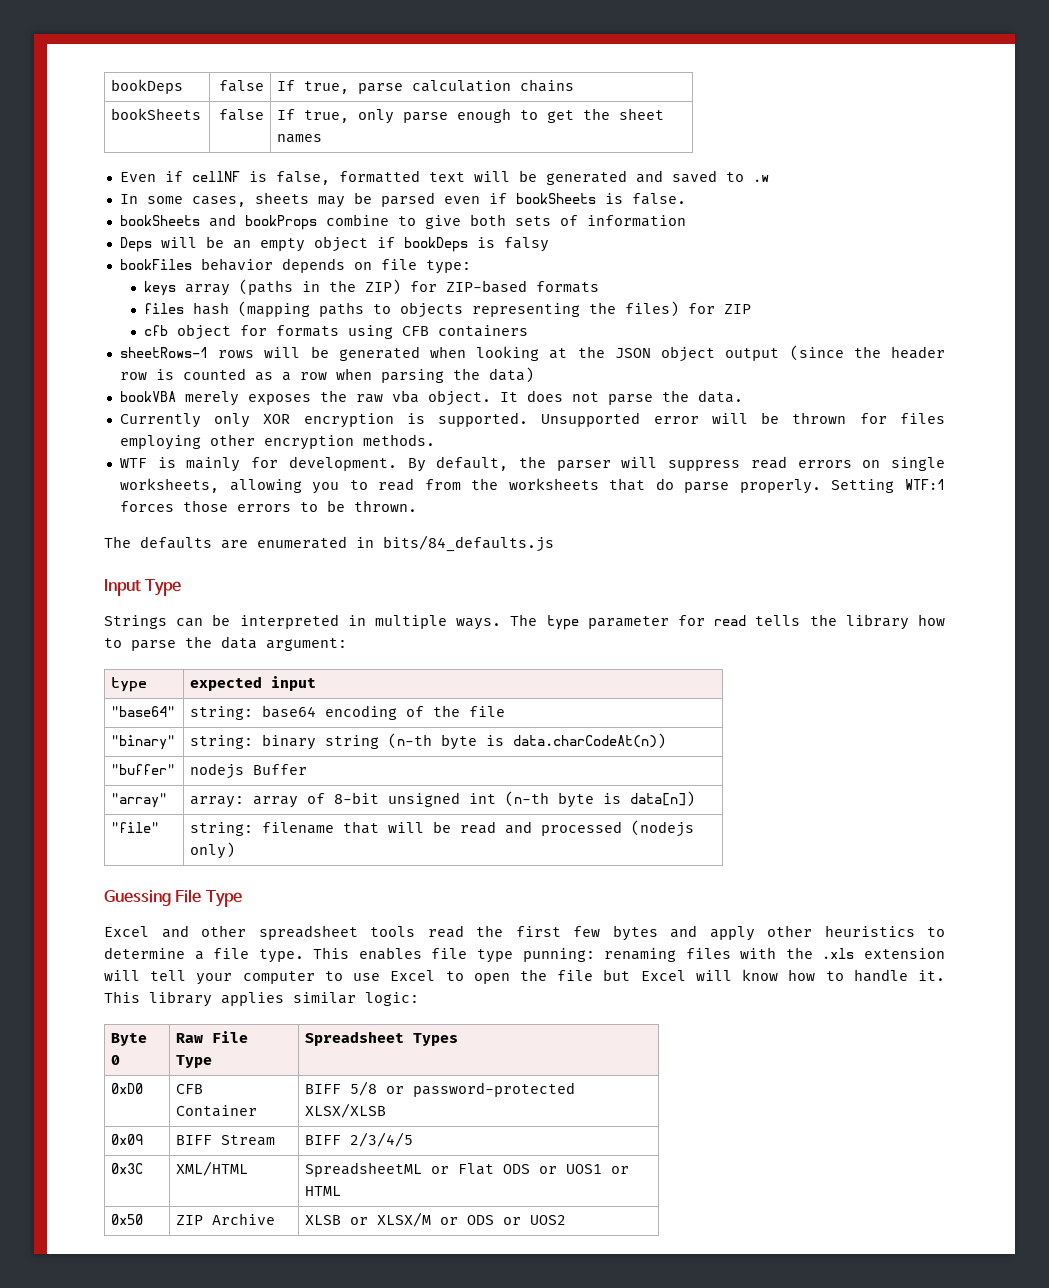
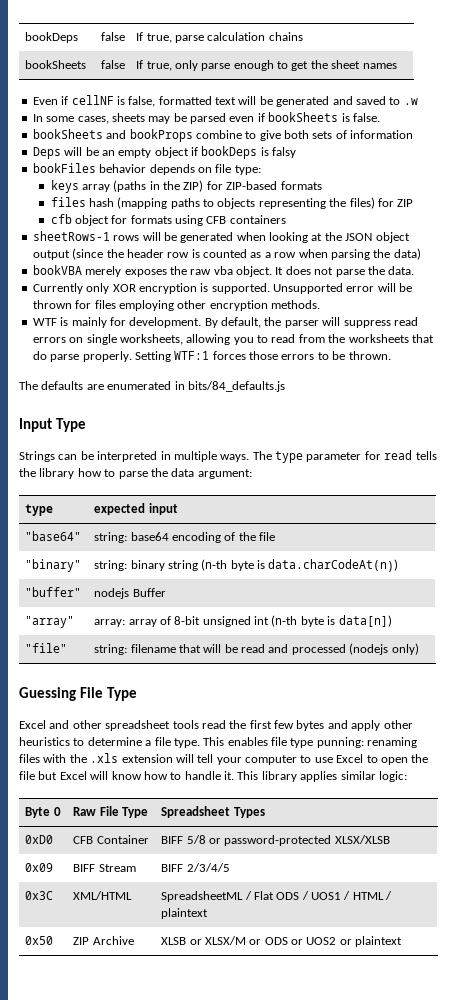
[431,1166,450,1174] or -> [244,891,252,900] /
[539,1164,630,1174] or UOS1 or -> [301,891,351,900] / UOS1 /
(342, 1191) none -> [385,891,393,900] [161,908,209,919] / plaintext
(567, 1220) none -> [339,936,403,947] or plaintext

